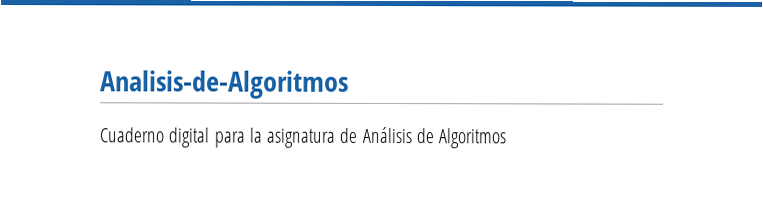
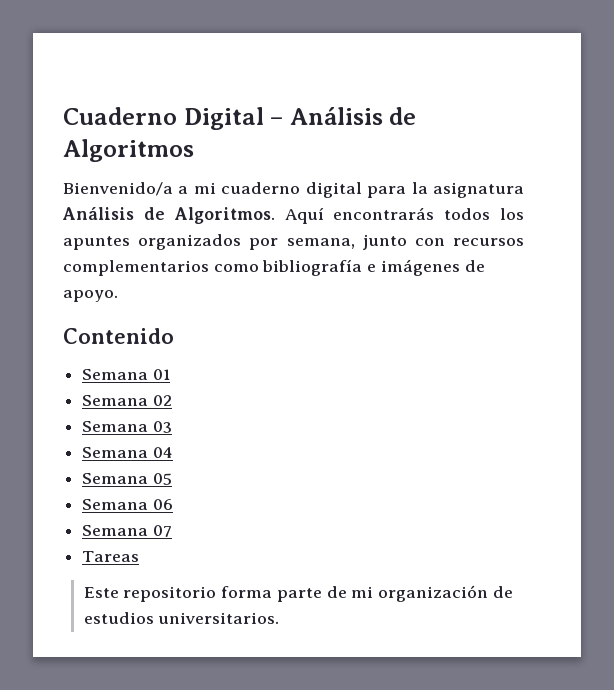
[100,70,349,99] [99,127,164,143] Analisis-de-Algoritmos // Cuaderno -> [63,107,417,130] [63,139,194,162] [63,182,301,196] Cuaderno Digital – Análisis de Algoritmos // Bienvenido/a a mi cuaderno
[339,126,507,149] de Análisis de Algoritmos -> [62,206,524,224] [63,234,525,250] [63,259,485,276] [63,290,118,302] [63,328,174,344] [82,369,170,380] [82,395,172,406] [82,421,172,433] [82,447,173,458] [82,473,172,485] [82,499,173,510] [82,525,172,537] [82,551,140,562] [83,585,513,602] [83,612,280,624] Análisis de Algoritmos. Aquí encontrarás todos los apuntes organizados por semana, junto con recursos complementarios como bibliografía e imágenes de apoyo. // Contenido // Semana 01 // Semana 02 // Semana 03 // Semana 04 // Semana 05 // Semana 06 // Semana 07 // Tareas // Este repositorio forma parte de mi organización de estudios universitarios.

